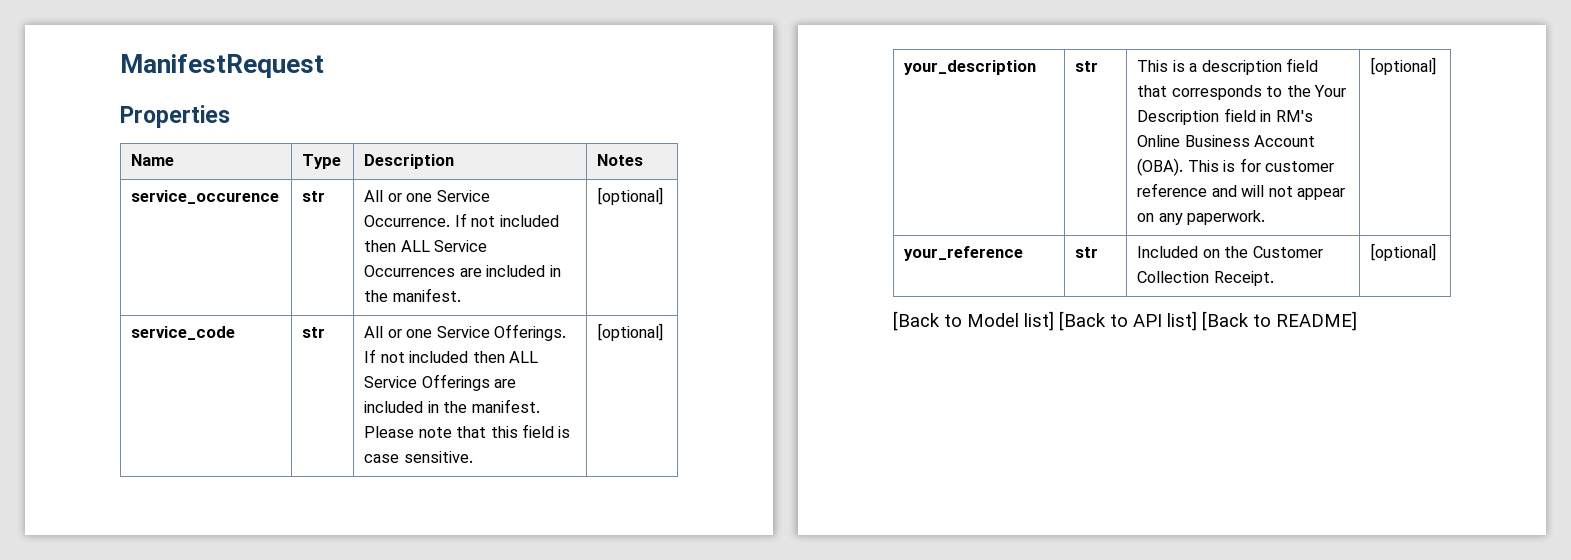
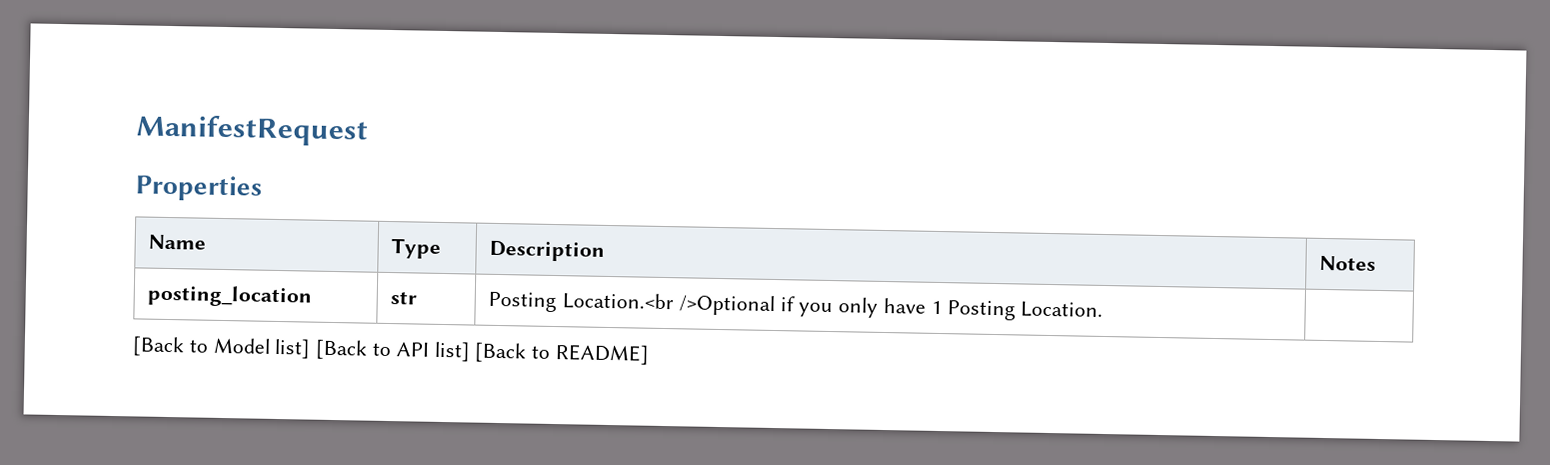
[131,190,280,204] [302,191,326,202] [364,190,490,202] [364,213,559,227] [364,240,488,252] [364,265,561,277] [364,288,461,302] [597,187,665,205] [131,326,236,340] [302,327,326,338] [364,324,567,341] [364,349,539,363] [364,374,517,391] [364,399,540,413] [364,424,571,438] [364,451,473,463] [597,323,665,341] [904,60,1037,75] [1075,61,1099,72] [1137,58,1319,75] [1137,85,1347,100] [1137,108,1313,125] [1137,135,1316,147] [1137,158,1335,176] [1137,183,1346,200] [1137,210,1266,225] [1370,57,1438,75] [904,246,1024,261] [1075,247,1099,258] [1137,246,1323,258] [1137,271,1274,286] [1370,243,1438,261] service_occurence | str | All or one Service Occurrence. If not included then ALL Service Occurrences are included in the manifest. | [optional] // service_code | str | All or one Service Offerings. If not included then ALL Service Offerings are included in the manifest. Please note that this field is case sensitive. | [optional] // your_description | str | This is a description field that corresponds to the Your Description field in RM's Online Business Account (OBA). This is for customer reference and will not appear on any paperwork. | [optional] // your_reference | str | Included on the Customer Collection Receipt. | [optional] -> [147,284,313,308] [390,291,418,305] [488,291,1104,321] posting_location | str | Posting Location.<br />Optional if you only have 1 Posting Location. |

